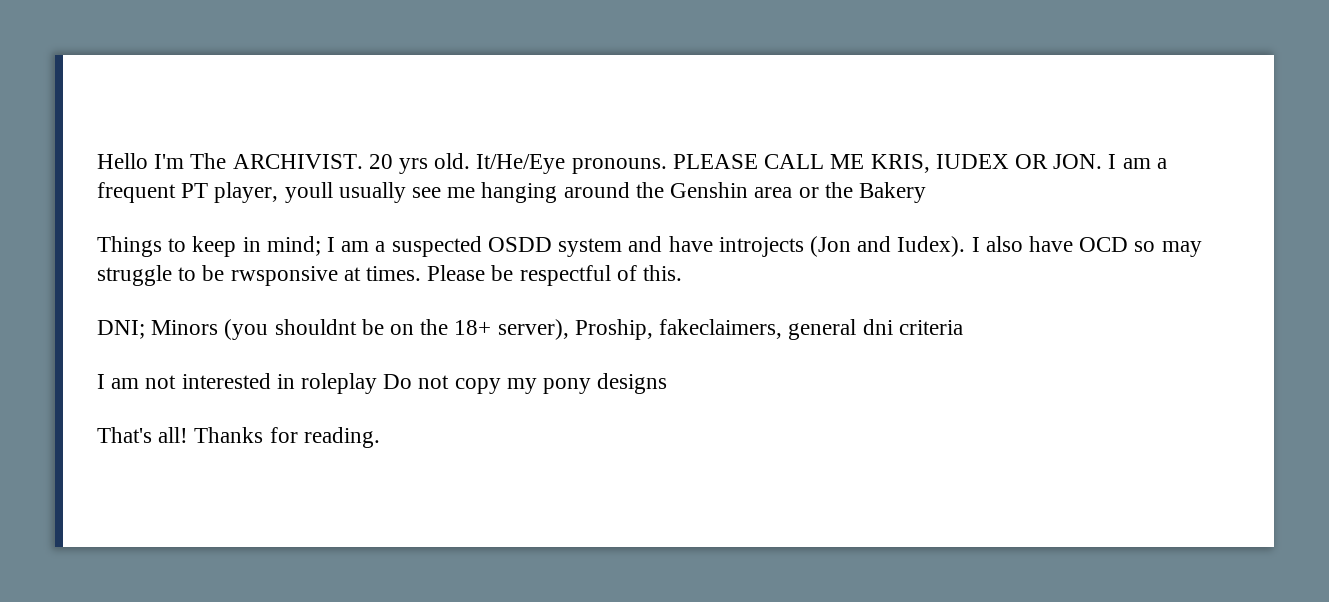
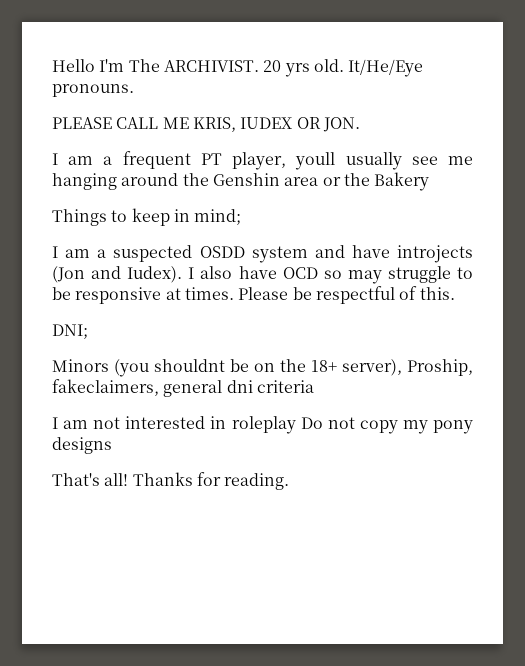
(667, 166) none -> (134, 90) //
(1103, 161) none -> (360, 124) //
(321, 246) none -> (242, 217) //
[230,266,338,286] rwsponsive -> [75,287,162,304] responsive
(145, 329) none -> (88, 331) //

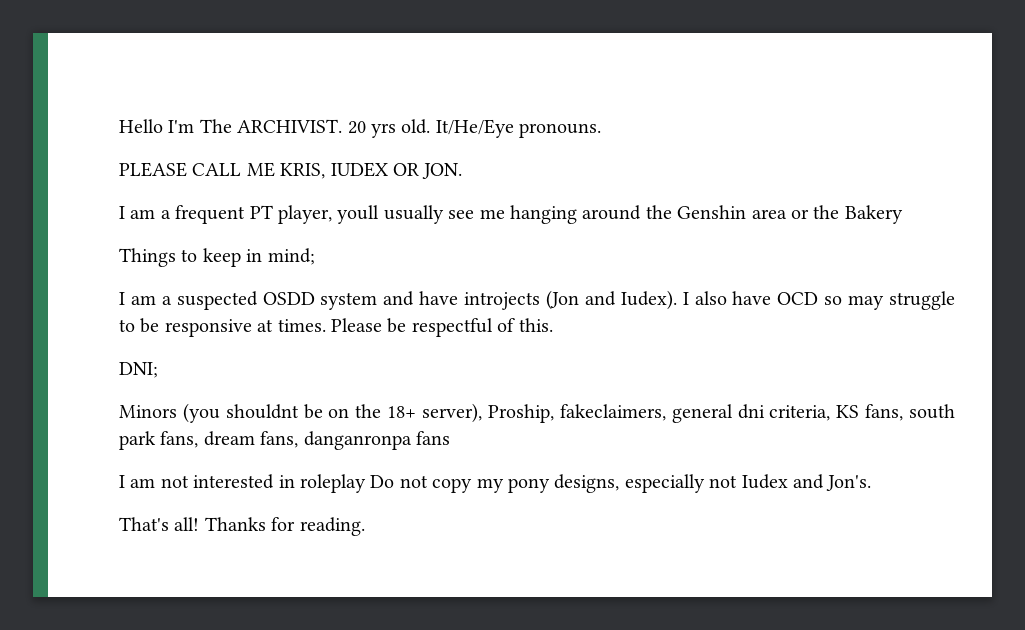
[256,380,314,393] criteria -> [769,404,956,421] [119,431,450,450] criteria, KS fans, south park fans, dream fans, danganronpa fans
[52,437,112,454] designs -> [554,474,872,493] designs, especially not Iudex and Jon's.

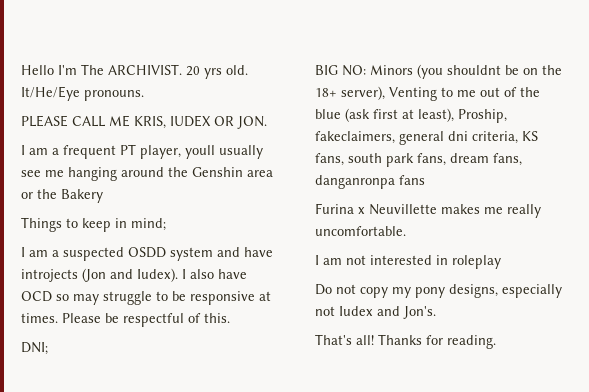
(158, 370) none -> [315,65,366,76] BIG NO:
(483, 413) none -> [389,87,540,101] [315,108,454,122] Venting to me out of the blue (ask first at least),
(450, 438) none -> [315,203,541,218] [315,226,406,236] // Furina x Neuvillette makes me really uncomfortable.
(366, 483) none -> (501, 262) //

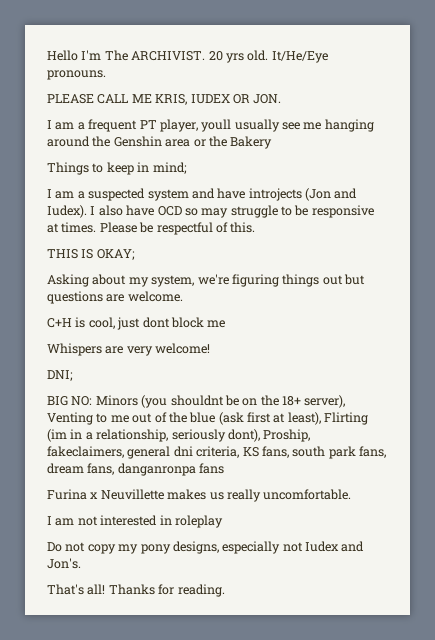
[128,247,166,258] OSDD -> (146, 194) none
(230, 318) none -> [47,249,135,260] [47,274,365,287] [47,291,183,304] [47,317,226,330] [47,343,211,356] // THIS IS OKAY; // Asking about my system, we're figuring things out but questions are welcome. // C+H is cool, just dont block me // Whispers are very welcome!
(454, 115) none -> [324,412,369,425] [47,429,260,442] Flirting (im in a relationship, seriously dont),
[484,207,503,214] me -> [209,492,224,500] us

